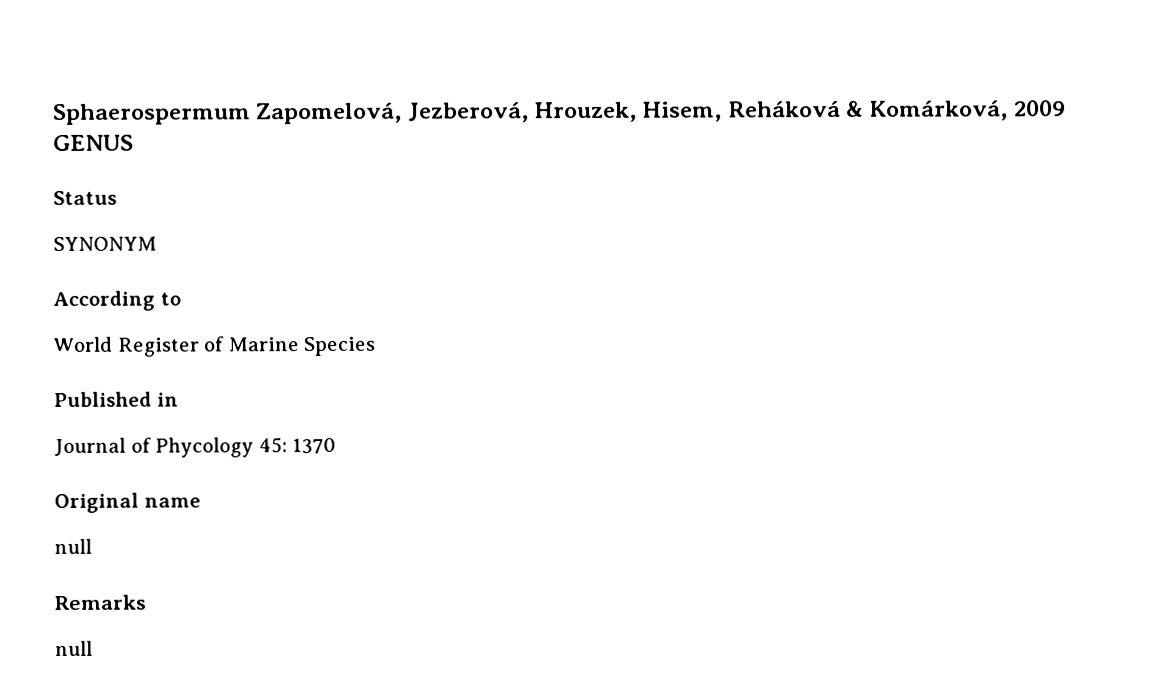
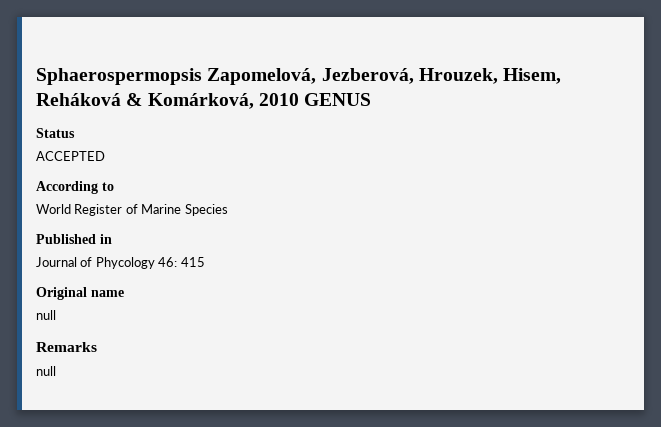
[53,103,251,126] Sphaerospermum -> [36,68,202,85] Sphaerospermopsis
[1013,100,1066,117] 2009 -> [258,93,299,106] 2010
[53,236,157,252] SYNONYM -> [36,151,105,161] ACCEPTED
[258,437,337,455] 45: 1370 -> [158,257,205,267] 46: 415

